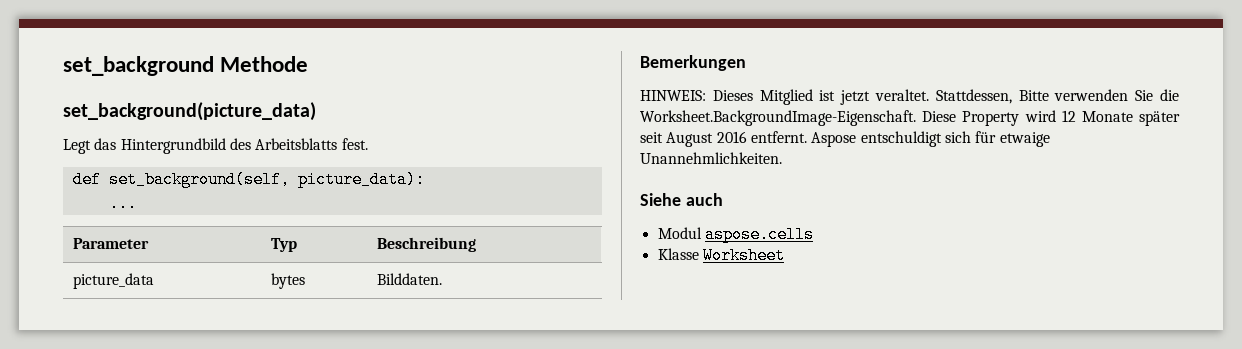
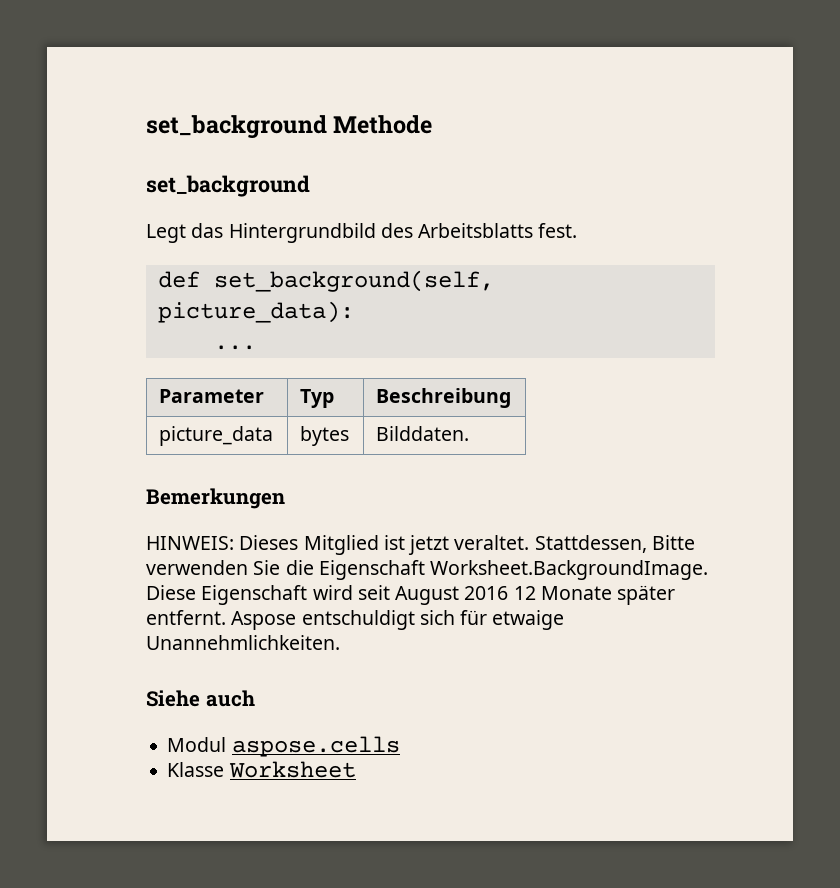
[63,102,316,121] set_background(picture_data) -> [146,175,310,197] set_background
[640,110,1180,126] [640,131,747,147] Worksheet.BackgroundImage-Eigenschaft. Diese Property wird 12 Monate später seit August 2016 -> [318,560,709,580] [146,585,676,605] Eigenschaft Worksheet.BackgroundImage. Diese Eigenschaft wird seit August 2016 12 Monate später

